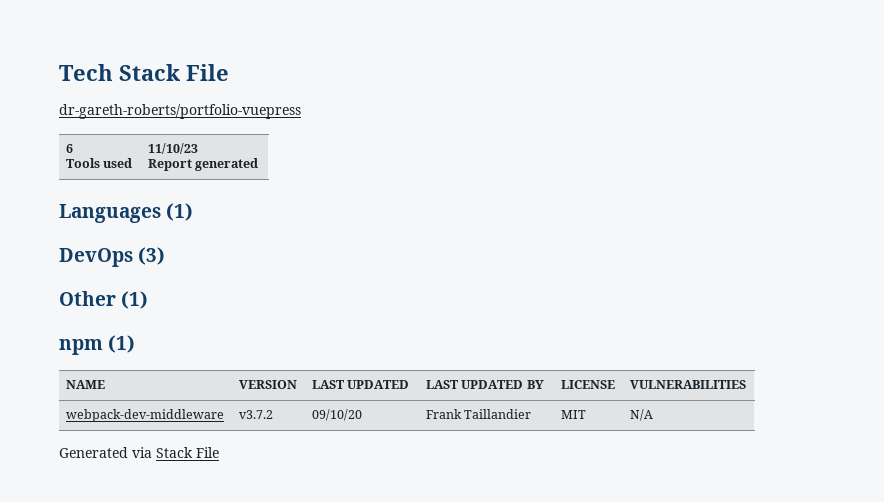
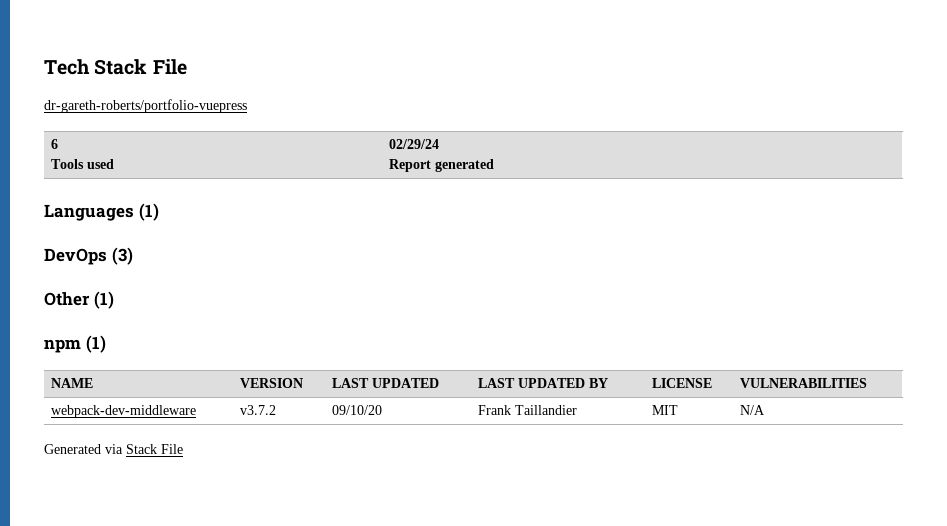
[148,143,199,154] 11/10/23 -> [388,139,439,149] 02/29/24

